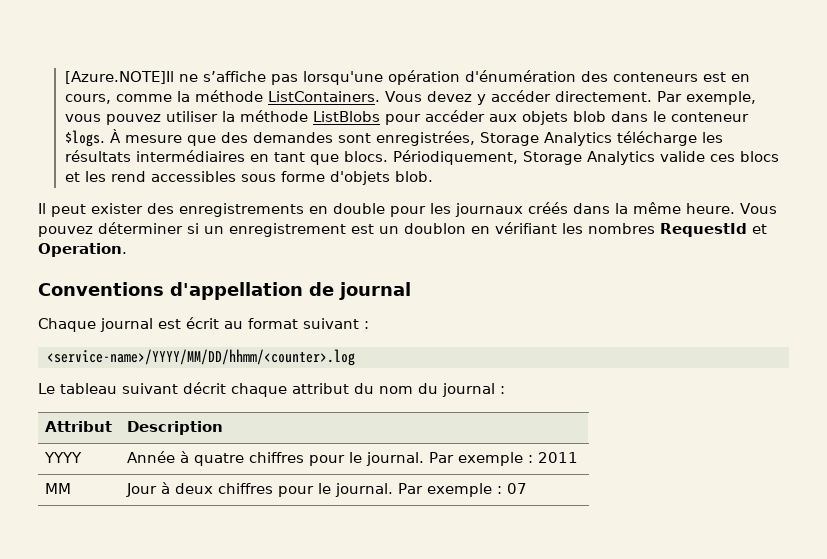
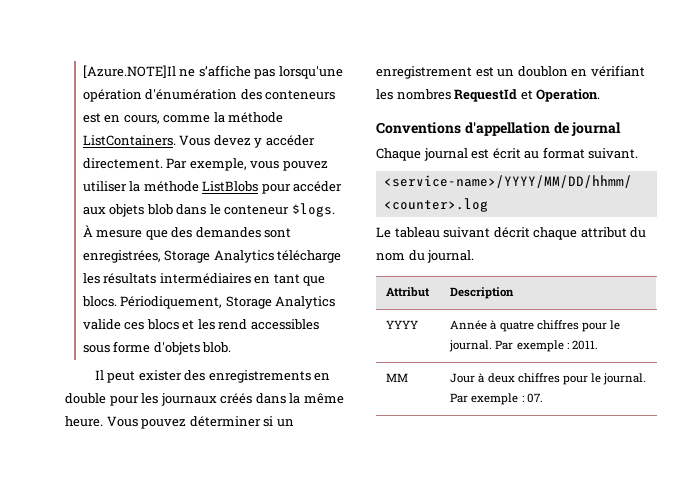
[303,318,369,329] suivant : -> [588,148,639,159] suivant.
[442,383,505,397] journal : -> [427,250,475,263] journal.
[538,452,579,463] 2011 -> [571,340,598,350] 2011.
[507,483,528,494] 07 -> [526,393,543,403] 07.

